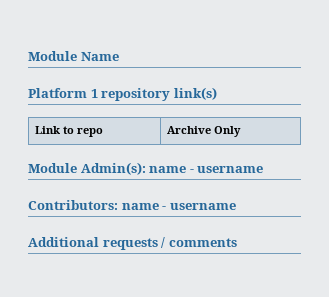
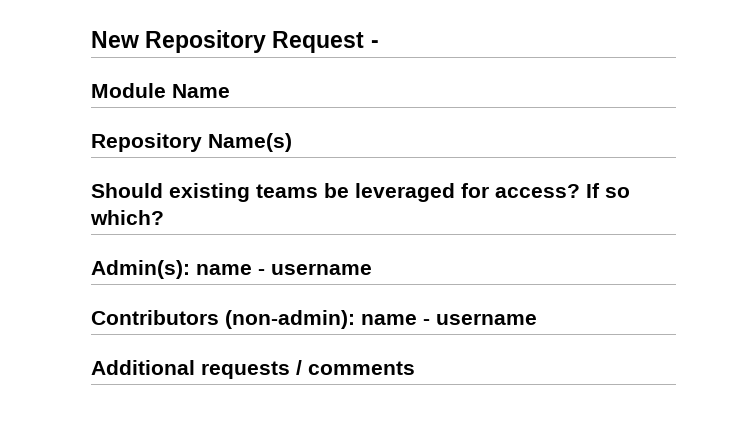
[28,51,119,61] [28,87,217,101] [35,126,104,137] [167,126,242,137] [28,163,77,173] Module Name // Platform 1 repository link(s) // Link to repo | Archive Only // Module -> [91,30,379,53] [91,83,230,98] [91,133,292,152] [91,183,630,202] [90,210,164,225] New Repository Request - // Module Name // Repository Name(s) // Should existing teams be leveraged for access? If so which? //
[28,200,118,210] Contributors: -> [91,310,355,329] Contributors (non-admin):

